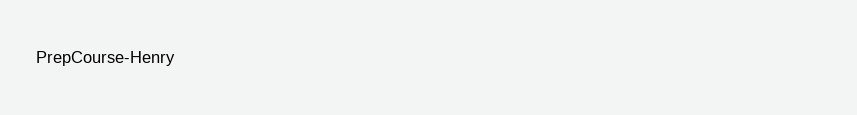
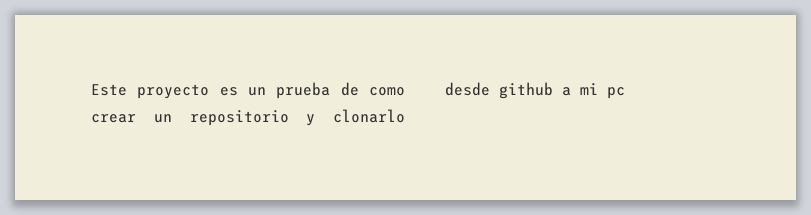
[36,51,175,66] PrepCourse-Henry -> [91,82,406,99] [91,109,405,126] [445,82,625,99] Este proyecto es un prueba de como crear un repositorio y clonarlo desde github a mi pc

